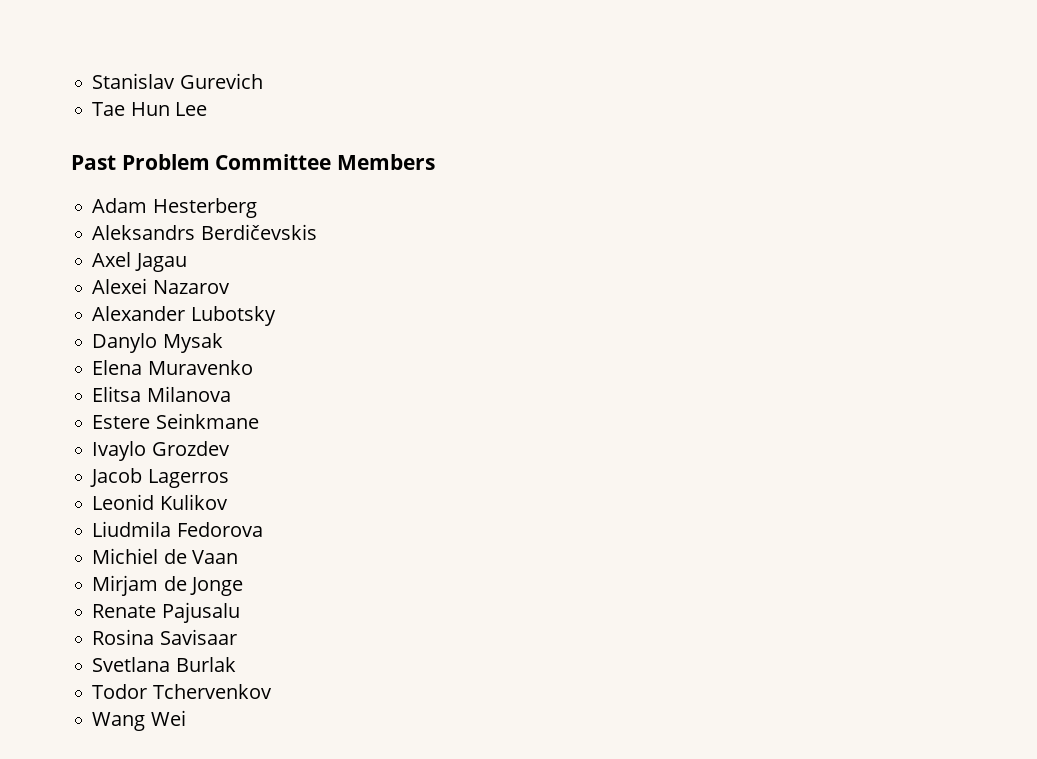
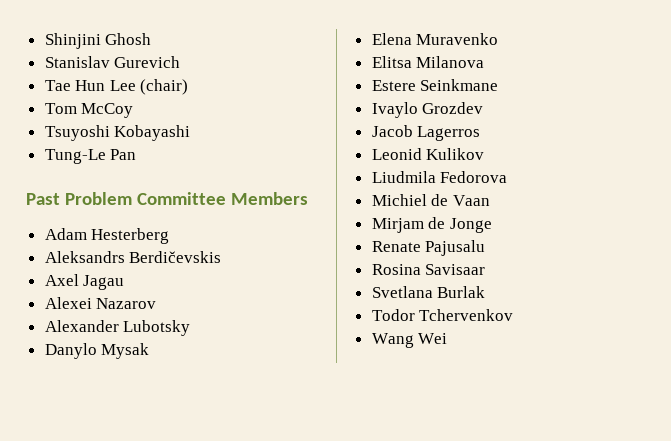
(92, 81) none -> [44,33,152,49] Shinjini Ghosh //
(207, 109) none -> [140,79,189,95] [44,103,134,118] [44,125,191,141] [44,149,137,164] (chair) // Tom McCoy // Tsuyoshi Kobayashi // Tung-Le Pan

